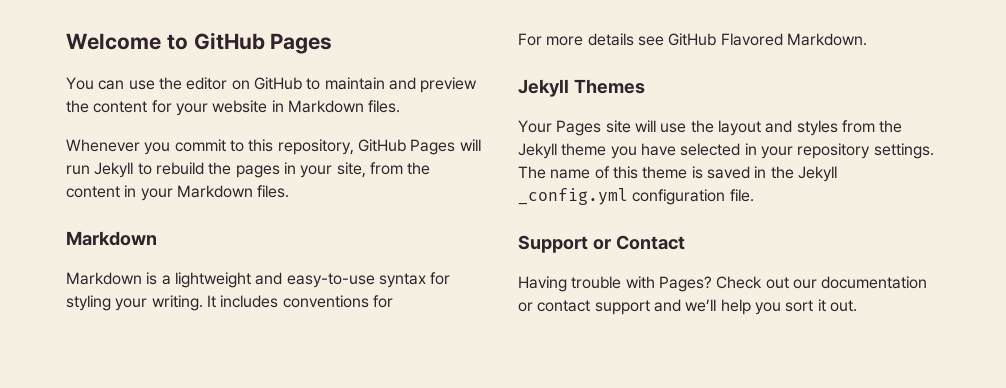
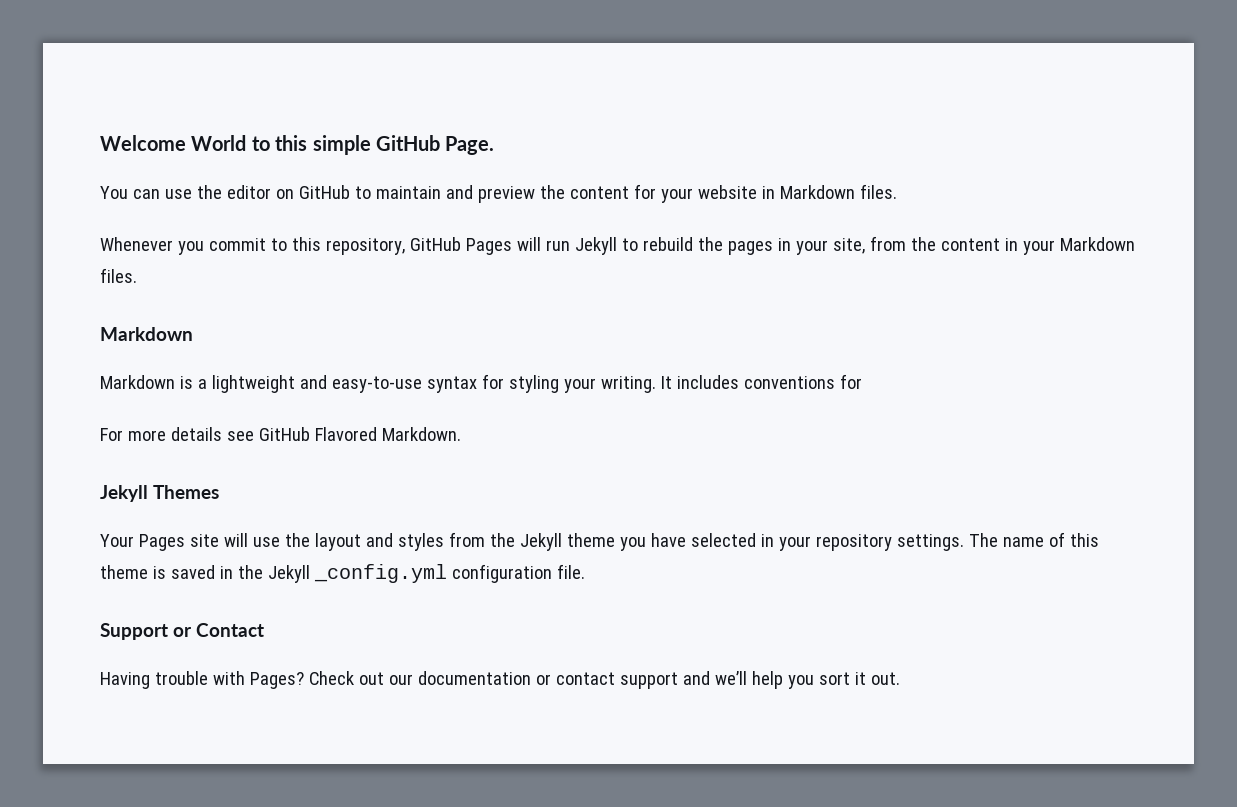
[166,32,333,54] to GitHub Pages -> [191,135,495,155] World to this simple GitHub Page.

